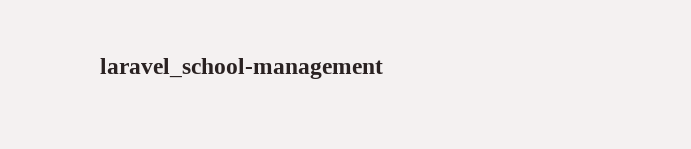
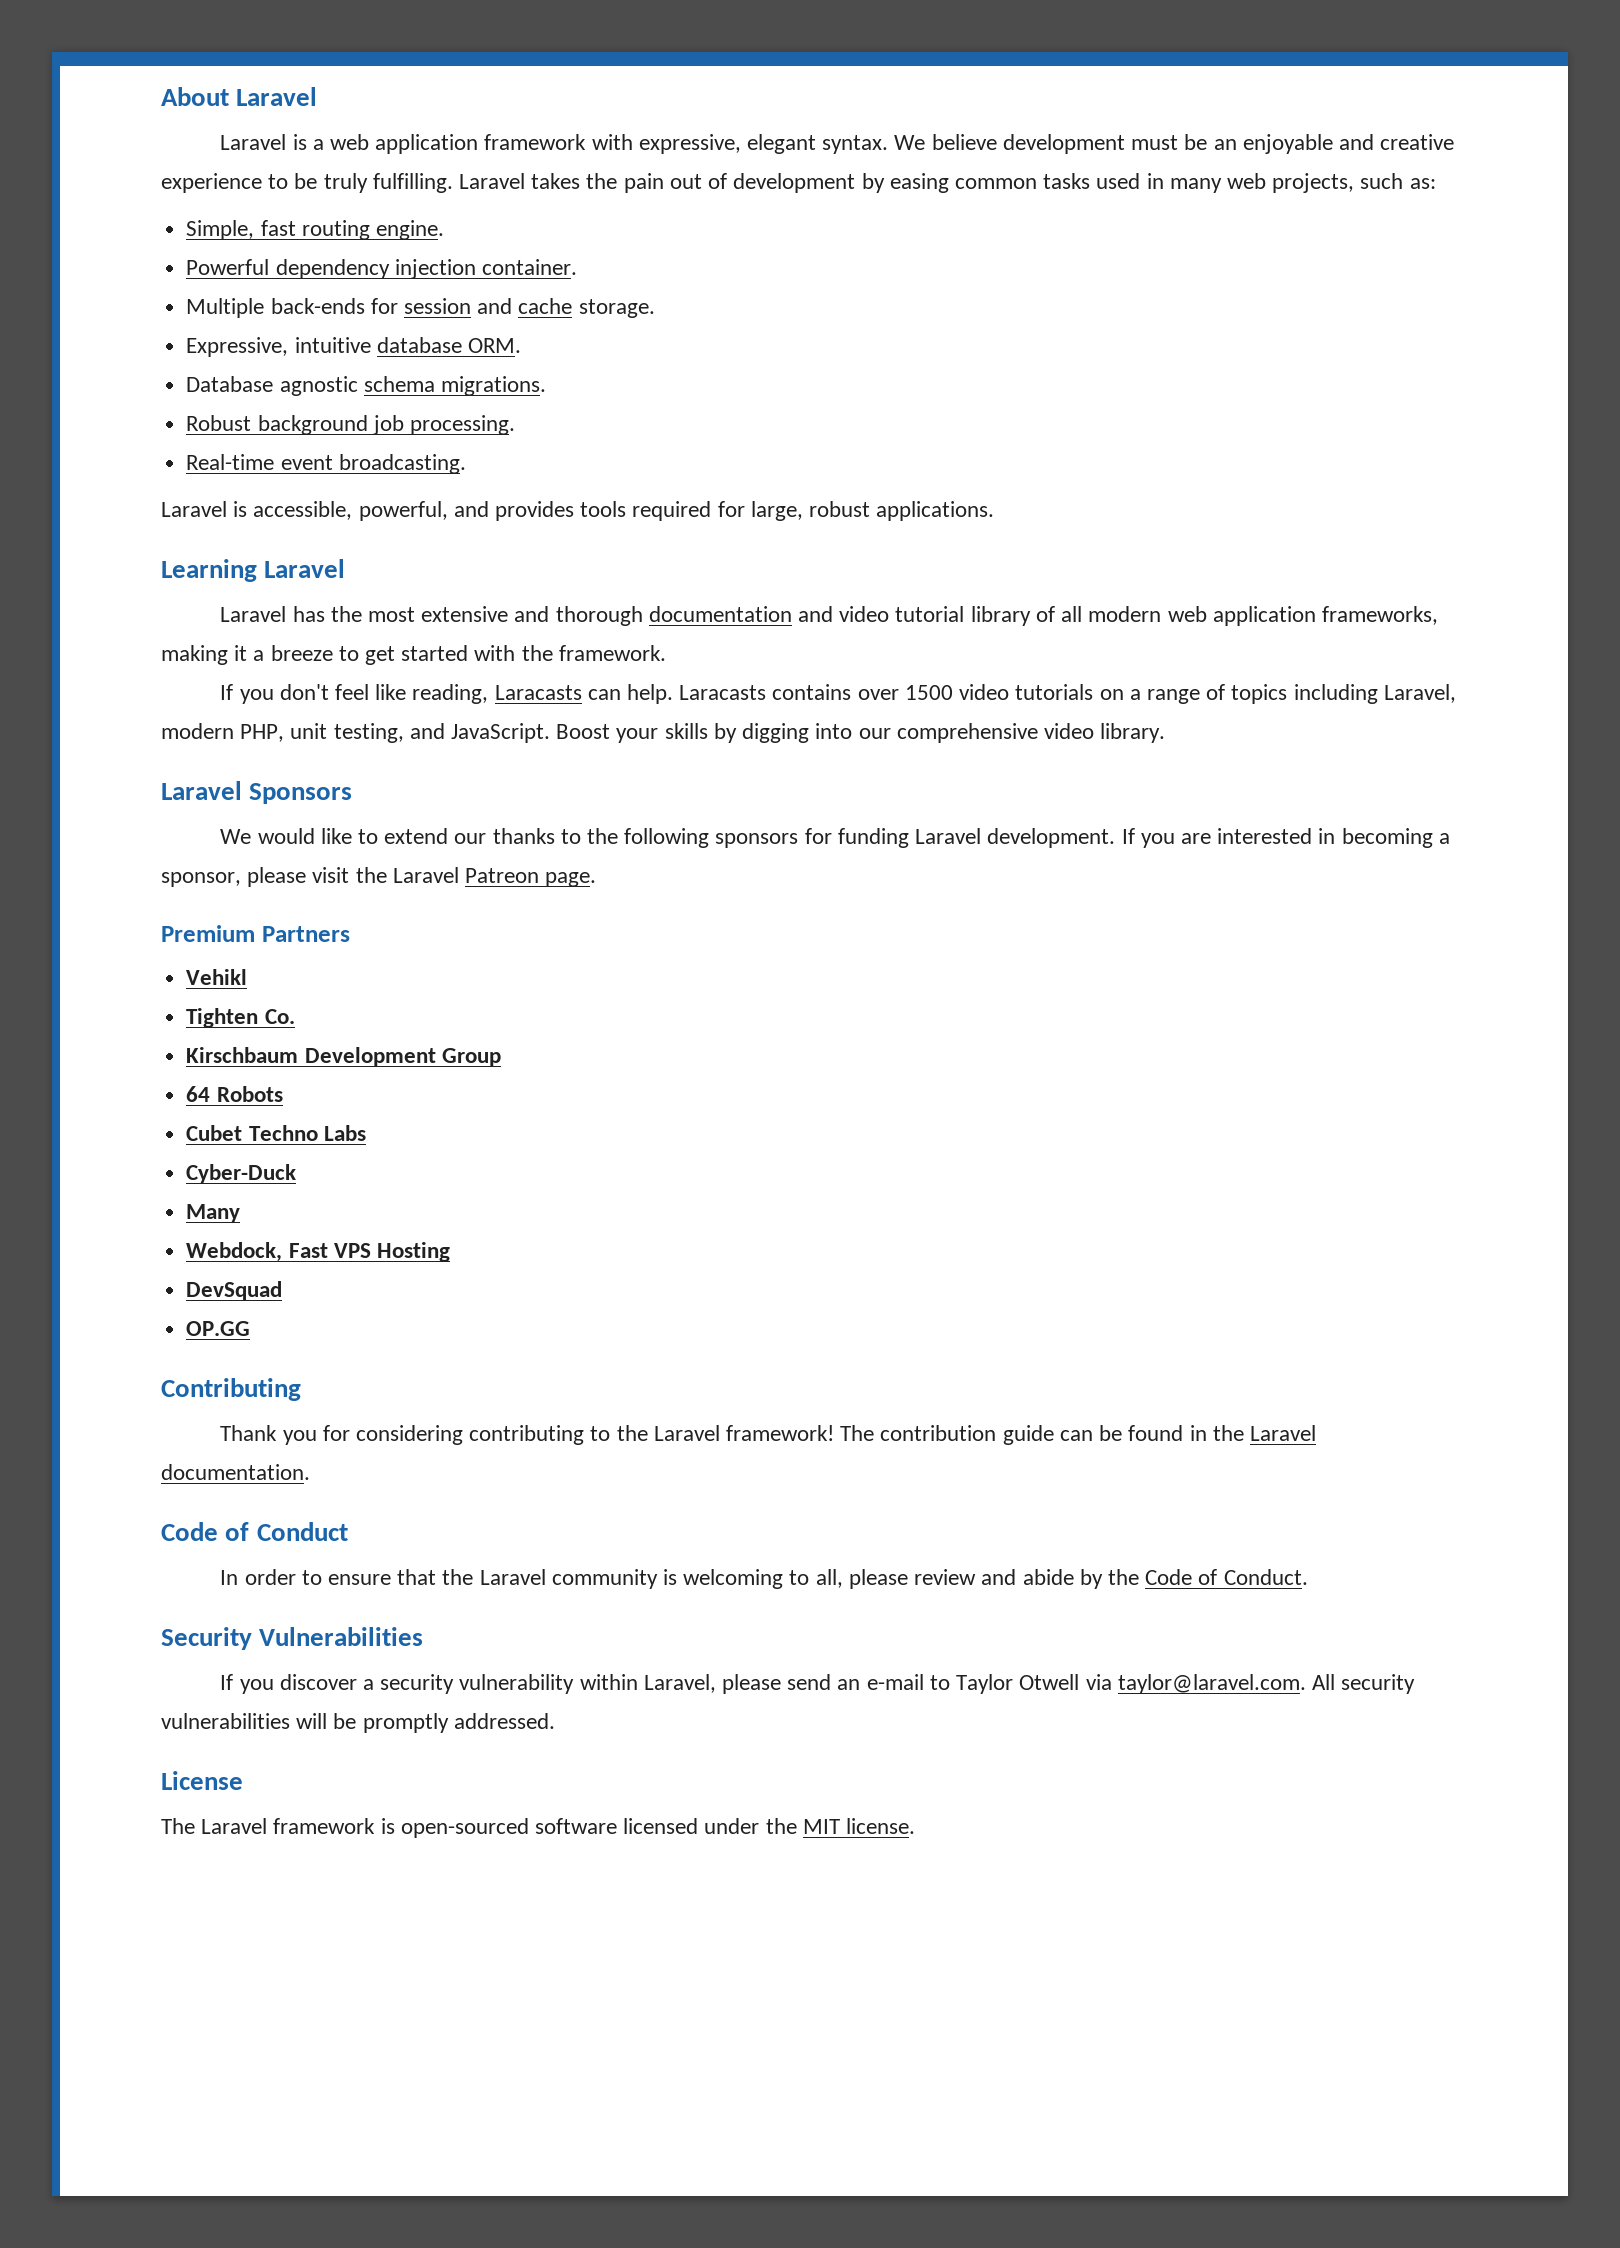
[100,58,383,79] laravel_school-management -> [161,87,318,106] [220,134,1455,154] [161,173,1436,193] [186,220,444,240] [186,259,577,279] [186,298,655,318] [186,337,521,357] [186,376,546,396] [186,415,515,435] [186,454,466,474] [161,501,995,521] [161,559,346,582] [220,606,1438,626] [161,645,666,665] [220,684,1456,704] [161,723,1166,743] [161,781,353,804] [220,828,1450,848] [161,867,597,887] [161,925,350,942] [186,969,248,985] [186,1008,295,1028] [186,1047,501,1067] [186,1086,283,1102] [186,1125,366,1141] [186,1164,297,1184] [186,1204,241,1223] [186,1242,450,1262] [186,1281,283,1301] [186,1321,251,1336] [161,1378,301,1401] [220,1425,1316,1445] [161,1464,310,1480] [161,1522,348,1541] [220,1569,1308,1589] [161,1627,424,1650] [220,1674,1416,1694] [161,1713,555,1733] [161,1771,243,1790] [161,1818,916,1838] About Laravel // Laravel is a web application framework with expressive, elegant syntax. We believe development must be an enjoyable and creative experience to be truly fulfilling. Laravel takes the pain out of development by easing common tasks used in many web projects, such as: // Simple, fast routing engine. // Powerful dependency injection container. // Multiple back-ends for session and cache storage. // Expressive, intuitive database ORM. // Database agnostic schema migrations. // Robust background job processing. // Real-time event broadcasting. // Laravel is accessible, powerful, and provides tools required for large, robust applications. // Learning Laravel // Laravel has the most extensive and thorough documentation and video tutorial library of all modern web application frameworks, making it a breeze to get started with the framework. // If you don't feel like reading, Laracasts can help. Laracasts contains over 1500 video tutorials on a range of topics including Laravel, modern PHP, unit testing, and JavaScript. Boost your skills by digging into our comprehensive video library. // Laravel Sponsors // We would like to extend our thanks to the following sponsors for funding Laravel development. If you are interested in becoming a sponsor, please visit the Laravel Patreon page. // Premium Partners // Vehikl // Tighten Co. // Kirschbaum Development Group // 64 Robots // Cubet Techno Labs // Cyber-Duck // Many // Webdock, Fast VPS Hosting // DevSquad // OP.GG // Contributing // Thank you for considering contributing to the Laravel framework! The contribution guide can be found in the Laravel documentation. // Code of Conduct // In order to ensure that the Laravel community is welcoming to all, please review and abide by the Code of Conduct. // Security Vulnerabilities // If you discover a security vulnerability within Laravel, please send an e-mail to Taylor Otwell via taylor@laravel.com. All security vulnerabilities will be promptly addressed. // License // The Laravel framework is open-sourced software licensed under the MIT license.

